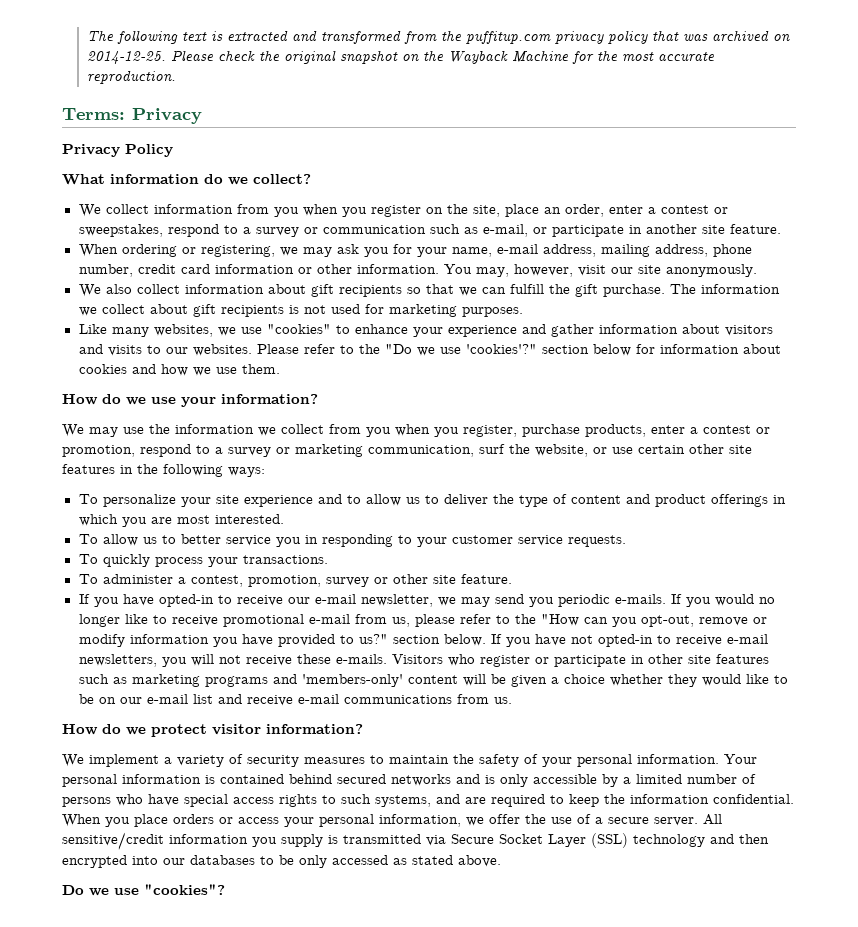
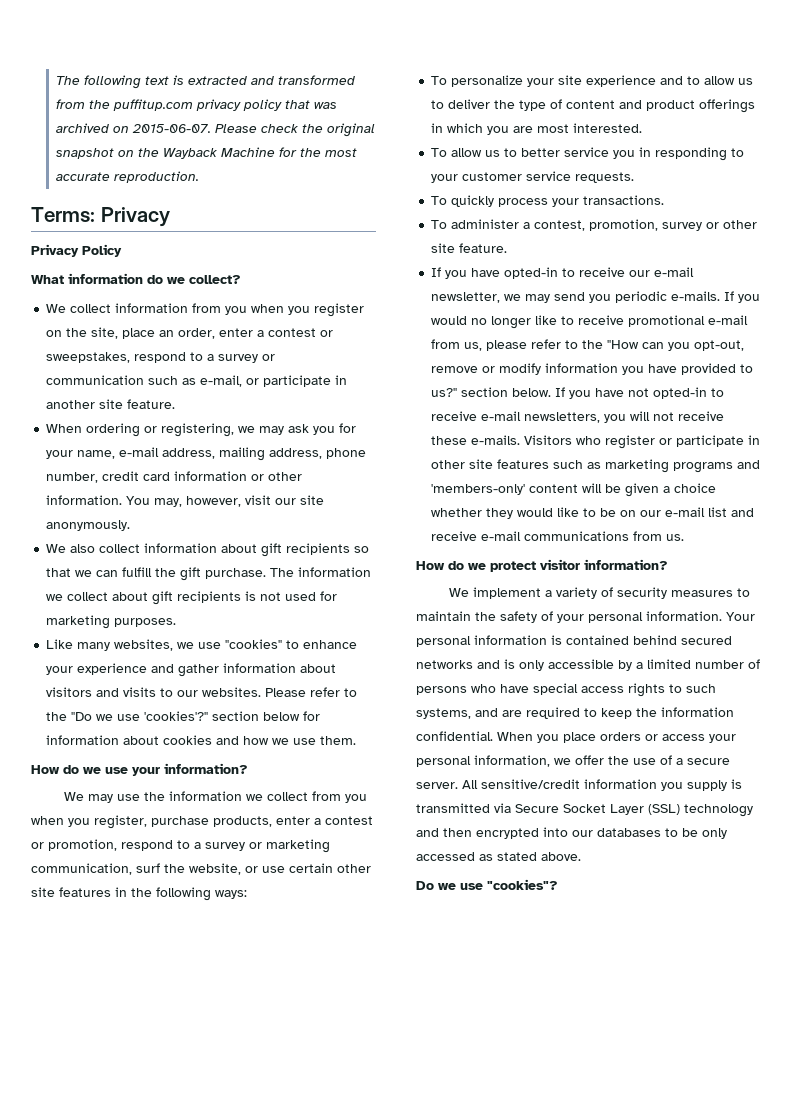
[87,51,167,64] 2014-12-25. -> [132,124,212,133] 2015-06-07.

